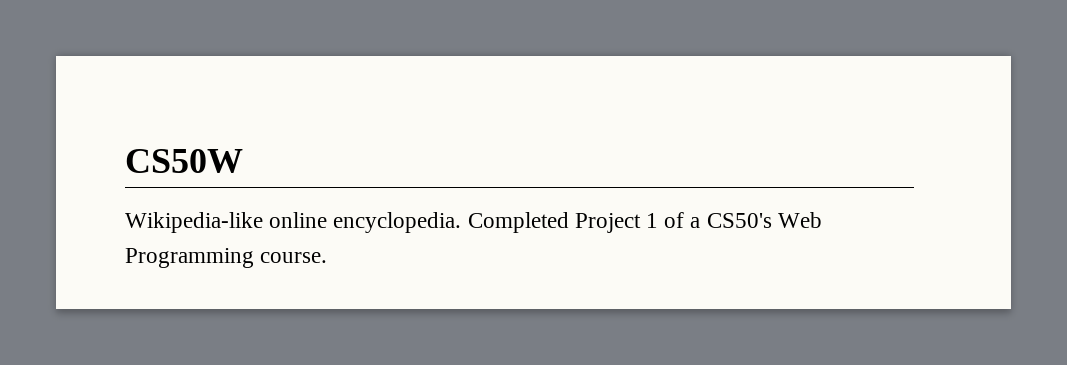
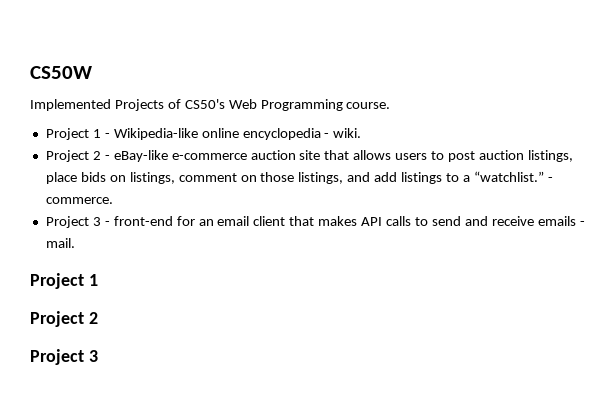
[125,212,822,233] [125,248,328,268] Wikipedia-like online encyclopedia. Completed Project 1 of a CS50's Web Programming course. -> [30,99,391,111] [45,128,362,140] [45,150,573,162] [45,171,553,184] [45,197,113,204] [45,216,585,228] [45,238,75,248] [30,273,98,289] [30,311,98,327] [30,349,98,365] Implemented Projects of CS50's Web Programming course. // Project 1 - Wikipedia-like online encyclopedia - wiki. // Project 2 - eBay-like e-commerce auction site that allows users to post auction listings, place bids on listings, comment on those listings, and add listings to a “watchlist.” - commerce. // Project 3 - front-end for an email client that makes API calls to send and receive emails - mail. // Project 1 // Project 2 // Project 3

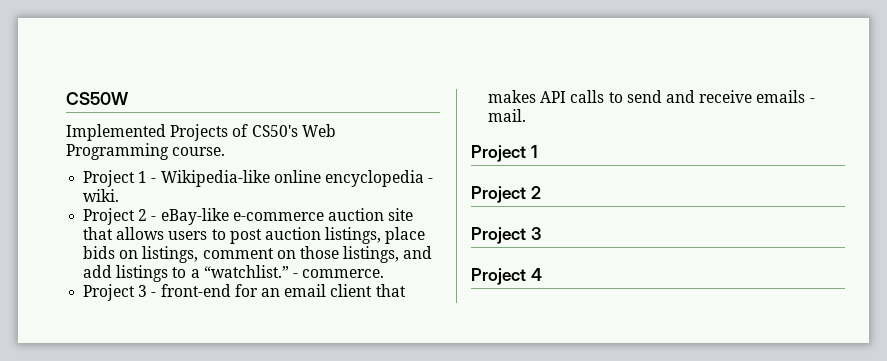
(98, 356) none -> [471,268,542,285] // Project 4

